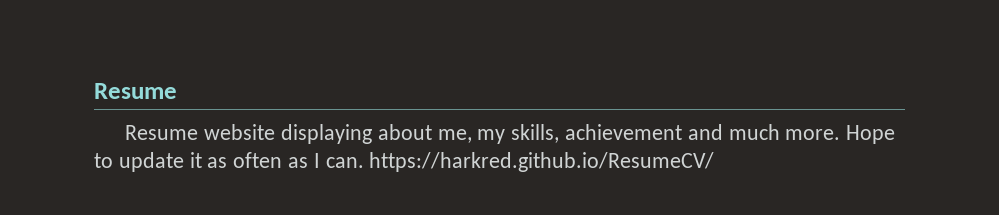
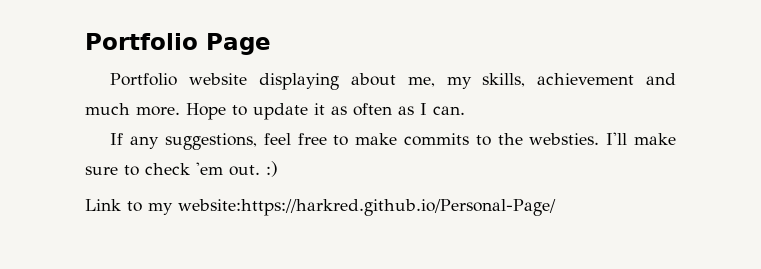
[94,83,177,99] [125,125,199,140] Resume // Resume -> [85,33,271,55] [110,73,178,86] Portfolio Page // Portfolio
[369,152,715,172] https://harkred.github.io/ResumeCV/ -> [110,132,676,150] [85,161,278,177] [85,199,556,216] // If any suggestions, feel free to make commits to the websties. I'll make sure to check 'em out. :) // Link to my website:https://harkred.github.io/Personal-Page/

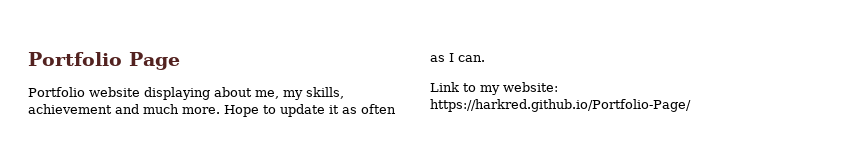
[110,132,676,150] [85,161,278,177] // If any suggestions, feel free to make commits to the websties. I'll make sure to check 'em out. :) -> (485, 58) none
[178,199,556,216] website:https://harkred.github.io/Personal-Page/ -> [503,82,558,92] [430,99,691,112] website: https://harkred.github.io/Portfolio-Page/

